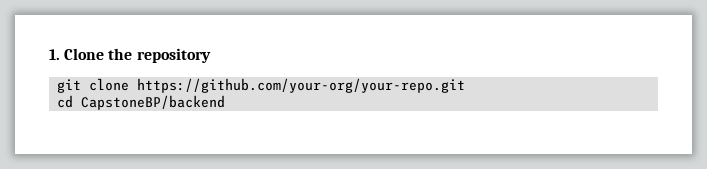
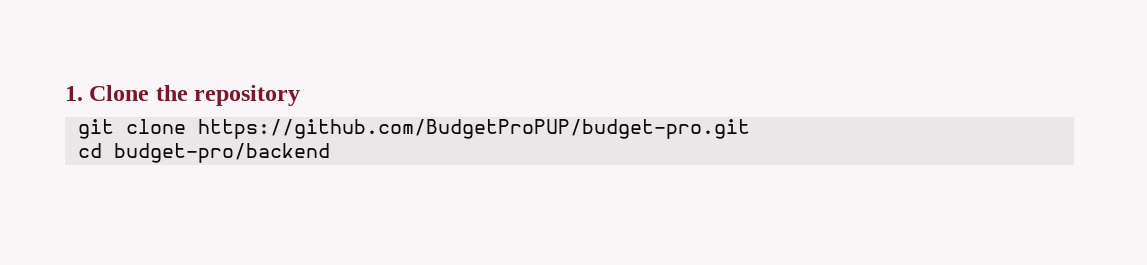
[137,78,466,93] https://github.com/your-org/your-repo.git -> [197,119,750,139] https://github.com/BudgetProPUP/budget-pro.git
[81,95,226,110] CapstoneBP/backend -> [113,143,330,163] budget-pro/backend

